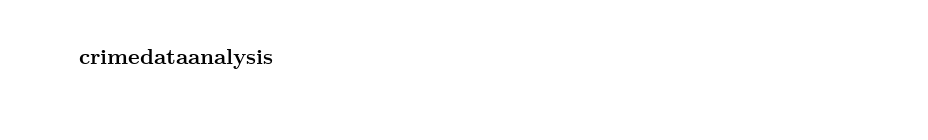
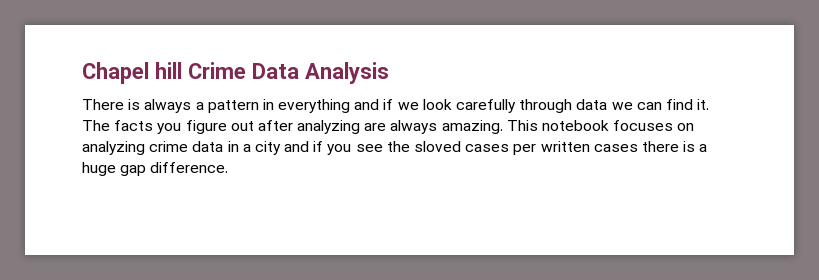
[79,49,273,69] crimedataanalysis -> [82,62,389,84] [82,99,710,113] [82,120,695,134] [82,141,708,155] [82,162,229,176] Chapel hill Crime Data Analysis // There is always a pattern in everything and if we look carefully through data we can find it. The facts you figure out after analyzing are always amazing. This notebook focuses on analyzing crime data in a city and if you see the sloved cases per written cases there is a huge gap difference.

